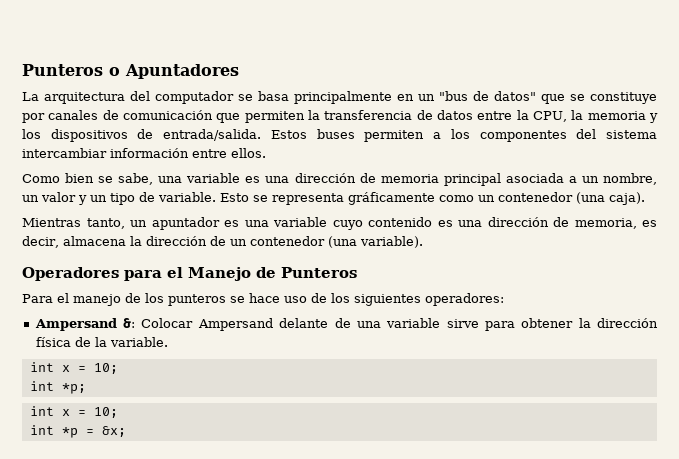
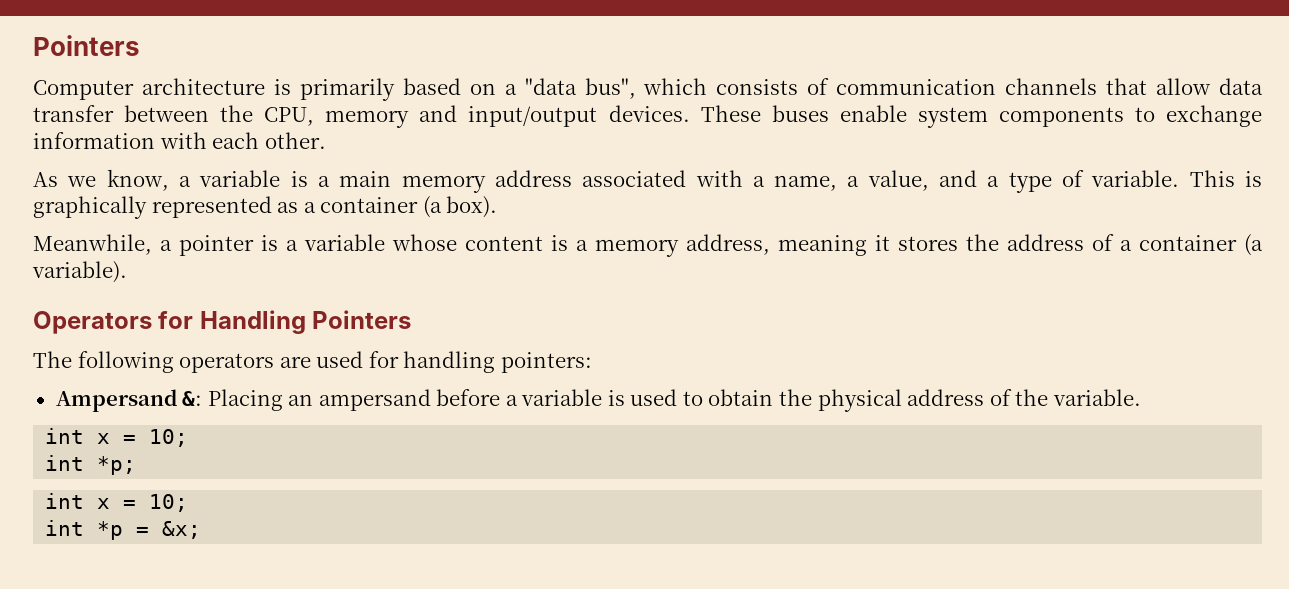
[22,64,239,79] [22,91,657,104] [22,110,659,123] [22,129,658,142] [22,148,266,158] [22,173,658,186] [22,192,645,205] [22,217,657,230] [22,236,423,248] [22,267,357,281] [22,293,504,306] [34,318,658,331] [35,337,107,347] Punteros o Apuntadores // La arquitectura del computador se basa principalmente en un "bus de datos" que se constituye por canales de comunicación que permiten la transferencia de datos entre la CPU, la memoria y los dispositivos de entrada/salida. Estos buses permiten a los componentes del sistema intercambiar información entre ellos. // Como bien se sabe, una variable es una dirección de memoria principal asociada a un nombre, un valor y un tipo de variable. Esto se representa gráficamente como un contenedor (una caja). // Mientras tanto, un apuntador es una variable cuyo contenido es una dirección de memoria, es decir, almacena la dirección de un contenedor (una variable). // Operadores para el Manejo de Punteros // Para el manejo de los punteros se hace uso de los siguientes operadores: // Ampersand &: Colocar Ampersand delante de una variable sirve para obtener la dirección física de la -> [33,35,140,56] [33,78,1263,101] [33,105,1262,128] [33,132,326,149] [33,169,1263,193] [33,196,498,219] [33,234,1263,257] [32,261,127,283] [33,310,412,334] [33,351,592,373] [55,389,1049,412] Pointers // Computer architecture is primarily based on a "data bus", which consists of communication channels that allow data transfer between the CPU, memory and input/output devices. These buses enable system components to exchange information with each other. // As we know, a variable is a main memory address associated with a name, a value, and a type of variable. This is graphically represented as a container (a box). // Meanwhile, a pointer is a variable whose content is a memory address, meaning it stores the address of a container (a variable). // Operators for Handling Pointers // The following operators are used for handling pointers: // Ampersand &: Placing an ampersand before a variable is used to obtain the physical address of the

